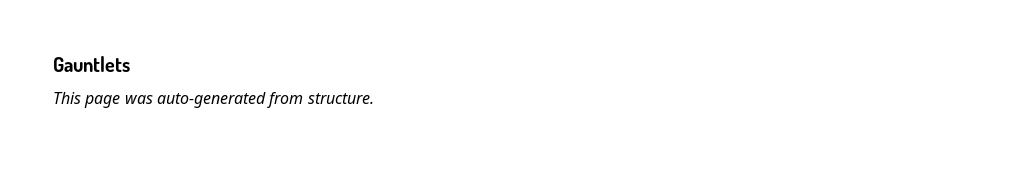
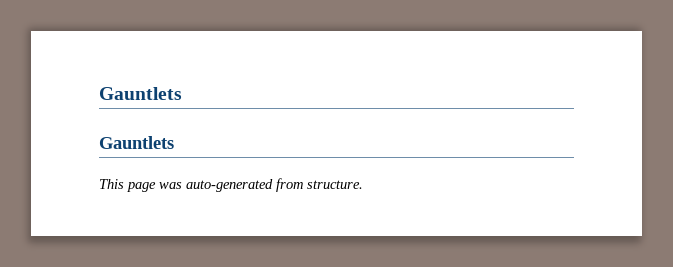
[53,56,130,72] Gauntlets -> [99,87,182,100] [99,136,174,149] Gauntlets // Gauntlets

